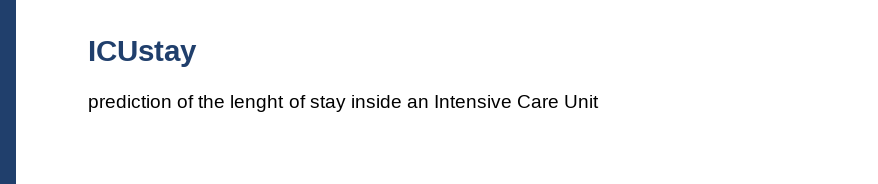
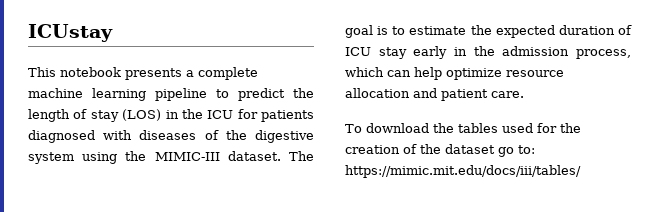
[88,95,600,112] prediction of the lenght of stay inside an Intensive Care Unit -> [28,67,258,80] [28,88,314,101] [28,109,314,122] [28,130,314,143] [28,151,314,164] [345,25,632,38] [345,46,631,59] [345,67,564,80] [345,88,524,101] [345,123,581,133] [345,144,535,157] [345,165,581,178] This notebook presents a complete machine learning pipeline to predict the length of stay (LOS) in the ICU for patients diagnosed with diseases of the digestive system using the MIMIC-III dataset. The goal is to estimate the expected duration of ICU stay early in the admission process, which can help optimize resource allocation and patient care. // To download the tables used for the creation of the dataset go to: https://mimic.mit.edu/docs/iii/tables/

